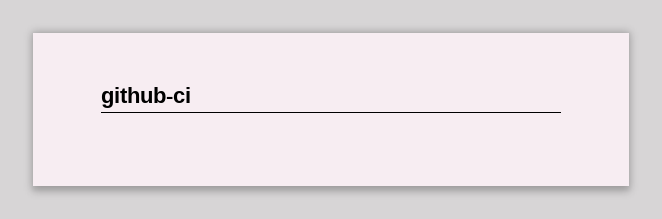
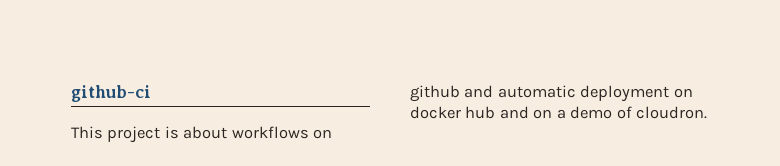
(191, 97) none -> [71,126,333,143] [410,85,693,102] [410,106,708,119] // This project is about workflows on github and automatic deployment on docker hub and on a demo of cloudron.

